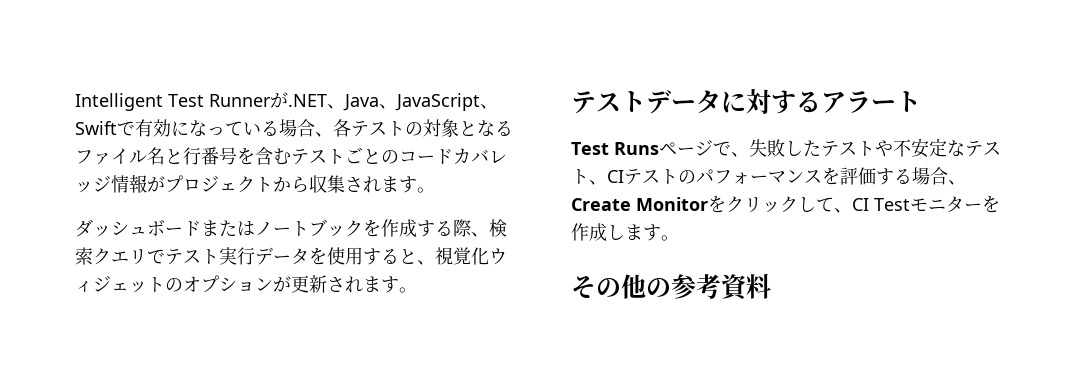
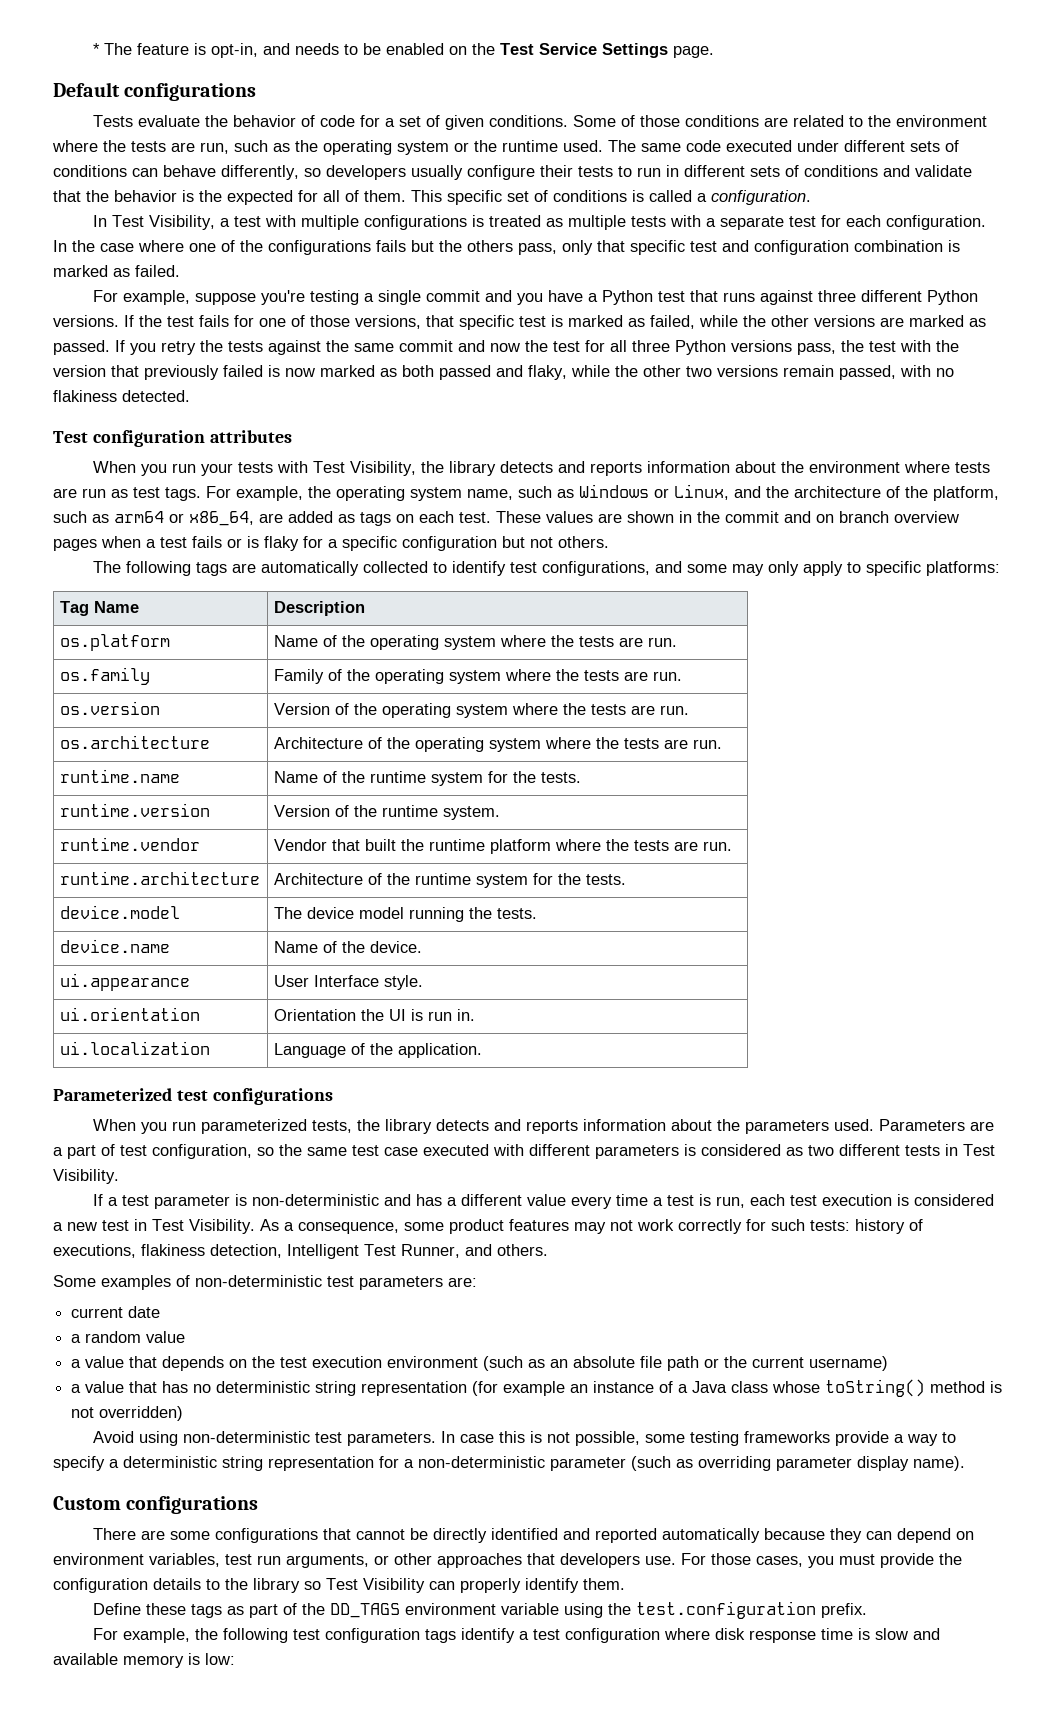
[75,92,498,111] [75,119,513,137] [75,147,507,165] [75,174,435,193] [75,219,507,237] [75,247,507,265] [75,275,417,293] [571,89,921,114] [571,138,1001,158] [571,167,966,185] [571,195,1000,213] [571,223,679,241] [571,274,771,301] Intelligent Test Runnerが.NET、Java、JavaScript、Swiftで有効になっている場合、各テストの対象となるファイル名と行番号を含むテストごとのコードカバレッジ情報がプロジェクトから収集されます。 // ダッシュボードまたはノートブックを作成する際、検索クエリでテスト実行データを使用すると、視覚化ウィジェットのオプションが更新されます。 // テストデータに対するアラート // Test Runsページで、失敗したテストや不安定なテスト、CIテストのパフォーマンスを評価する場合、Create Monitorをクリックして、CI Testモニターを作成します。 // その他の参考資料 -> [92,43,714,58] [53,82,257,101] [92,115,987,130] [52,140,959,155] [53,165,972,180] [53,190,811,205] [92,215,986,230] [53,240,960,255] [53,265,180,277] [92,290,978,305] [53,315,986,330] [53,340,959,355] [53,365,954,380] [53,390,190,402] [53,430,292,447] [92,461,990,476] [53,484,999,501] [53,511,959,526] [53,536,609,551] [92,561,1000,576] [59,601,139,616] [273,601,365,616] [59,634,170,651] [273,635,677,650] [59,667,150,685] [273,669,682,684] [59,701,160,715] [273,703,689,718] [59,735,210,749] [273,737,722,752] [59,769,180,783] [273,771,581,786] [59,803,210,817] [273,805,500,820] [59,837,200,851] [273,839,732,854] [59,871,260,885] [273,873,626,888] [59,905,180,919] [273,907,537,922] [59,939,170,953] [273,941,422,953] [59,973,190,991] [273,975,423,990] [59,1007,200,1021] [273,1009,475,1021] [59,1041,210,1055] [273,1043,482,1058] [53,1088,333,1105] [92,1119,994,1134] [53,1144,995,1159] [53,1169,119,1184] [92,1194,994,1209] [53,1219,923,1234] [53,1244,548,1259] [53,1275,477,1290] [71,1306,161,1318] [71,1331,186,1343] [71,1356,889,1371] [71,1379,1003,1397] [71,1406,184,1421] [92,1431,956,1446] [53,1456,965,1471] [53,1496,259,1514] [92,1528,974,1543] [53,1553,962,1568] [53,1578,625,1593] [92,1601,867,1619] [92,1628,940,1643] [53,1653,235,1668] * The feature is opt-in, and needs to be enabled on the Test Service Settings page. // Default configurations // Tests evaluate the behavior of code for a set of given conditions. Some of those conditions are related to the environment where the tests are run, such as the operating system or the runtime used. The same code executed under different sets of conditions can behave differently, so developers usually configure their tests to run in different sets of conditions and validate that the behavior is the expected for all of them. This specific set of conditions is called a configuration. // In Test Visibility, a test with multiple configurations is treated as multiple tests with a separate test for each configuration. In the case where one of the configurations fails but the others pass, only that specific test and configuration combination is marked as failed. // For example, suppose you're testing a single commit and you have a Python test that runs against three different Python versions. If the test fails for one of those versions, that specific test is marked as failed, while the other versions are marked as passed. If you retry the tests against the same commit and now the test for all three Python versions pass, the test with the version that previously failed is now marked as both passed and flaky, while the other two versions remain passed, with no flakiness detected. // Test configuration attributes // When you run your tests with Test Visibility, the library detects and reports information about the environment where tests are run as test tags. For example, the operating system name, such as Windows or Linux, and the architecture of the platform, such as arm64 or x86_64, are added as tags on each test. These values are shown in the commit and on branch overview pages when a test fails or is flaky for a specific configuration but not others. // The following tags are automatically collected to identify test configurations, and some may only apply to specific platforms: // Tag Name | Description // os.platform | Name of the operating system where the tests are run. // os.family | Family of the operating system where the tests are run. // os.version | Version of the operating system where the tests are run. // os.architecture | Architecture of the operating system where the tests are run. // runtime.name | Name of the runtime system for the tests. // runtime.version | Version of the runtime system. // runtime.vendor | Vendor that built the runtime platform where the tests are run. // runtime.architecture | Architecture of the runtime system for the tests. // device.model | The device model running the tests. // device.name | Name of the device. // ui.appearance | User Interface style. // ui.orientation | Orientation the UI is run in. // ui.localization | Language of the application. // Parameterized test configurations // When you run parameterized tests, the library detects and reports information about the parameters used. Parameters are a part of test configuration, so the same test case executed with different parameters is considered as two different tests in Test Visibility. // If a test parameter is non-deterministic and has a different value every time a test is run, each test execution is considered a new test in Test Visibility. As a consequence, some product features may not work correctly for such tests: history of executions, flakiness detection, Intelligent Test Runner, and others. // Some examples of non-deterministic test parameters are: // current date // a random value // a value that depends on the test execution environment (such as an absolute file path or the current username) // a value that has no deterministic string representation (for example an instance of a Java class whose toString() method is not overridden) // Avoid using non-deterministic test parameters. In case this is not possible, some testing frameworks provide a way to specify a deterministic string representation for a non-deterministic parameter (such as overriding parameter display name). // Custom configurations // There are some configurations that cannot be directly identified and reported automatically because they can depend on environment variables, test run arguments, or other approaches that developers use. For those cases, you must provide the configuration details to the library so Test Visibility can properly identify them. // Define these tags as part of the DD_TAGS environment variable using the test.configuration prefix. // For example, the following test configuration tags identify a test configuration where disk response time is slow and available memory is low:

